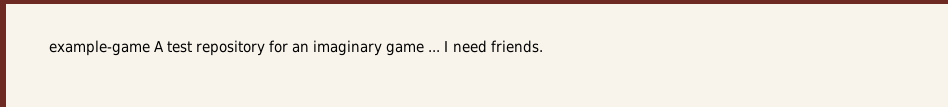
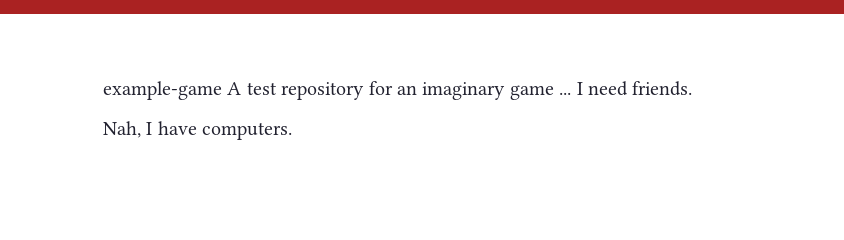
(543, 46) none -> [103,121,293,140] // Nah, I have computers.

